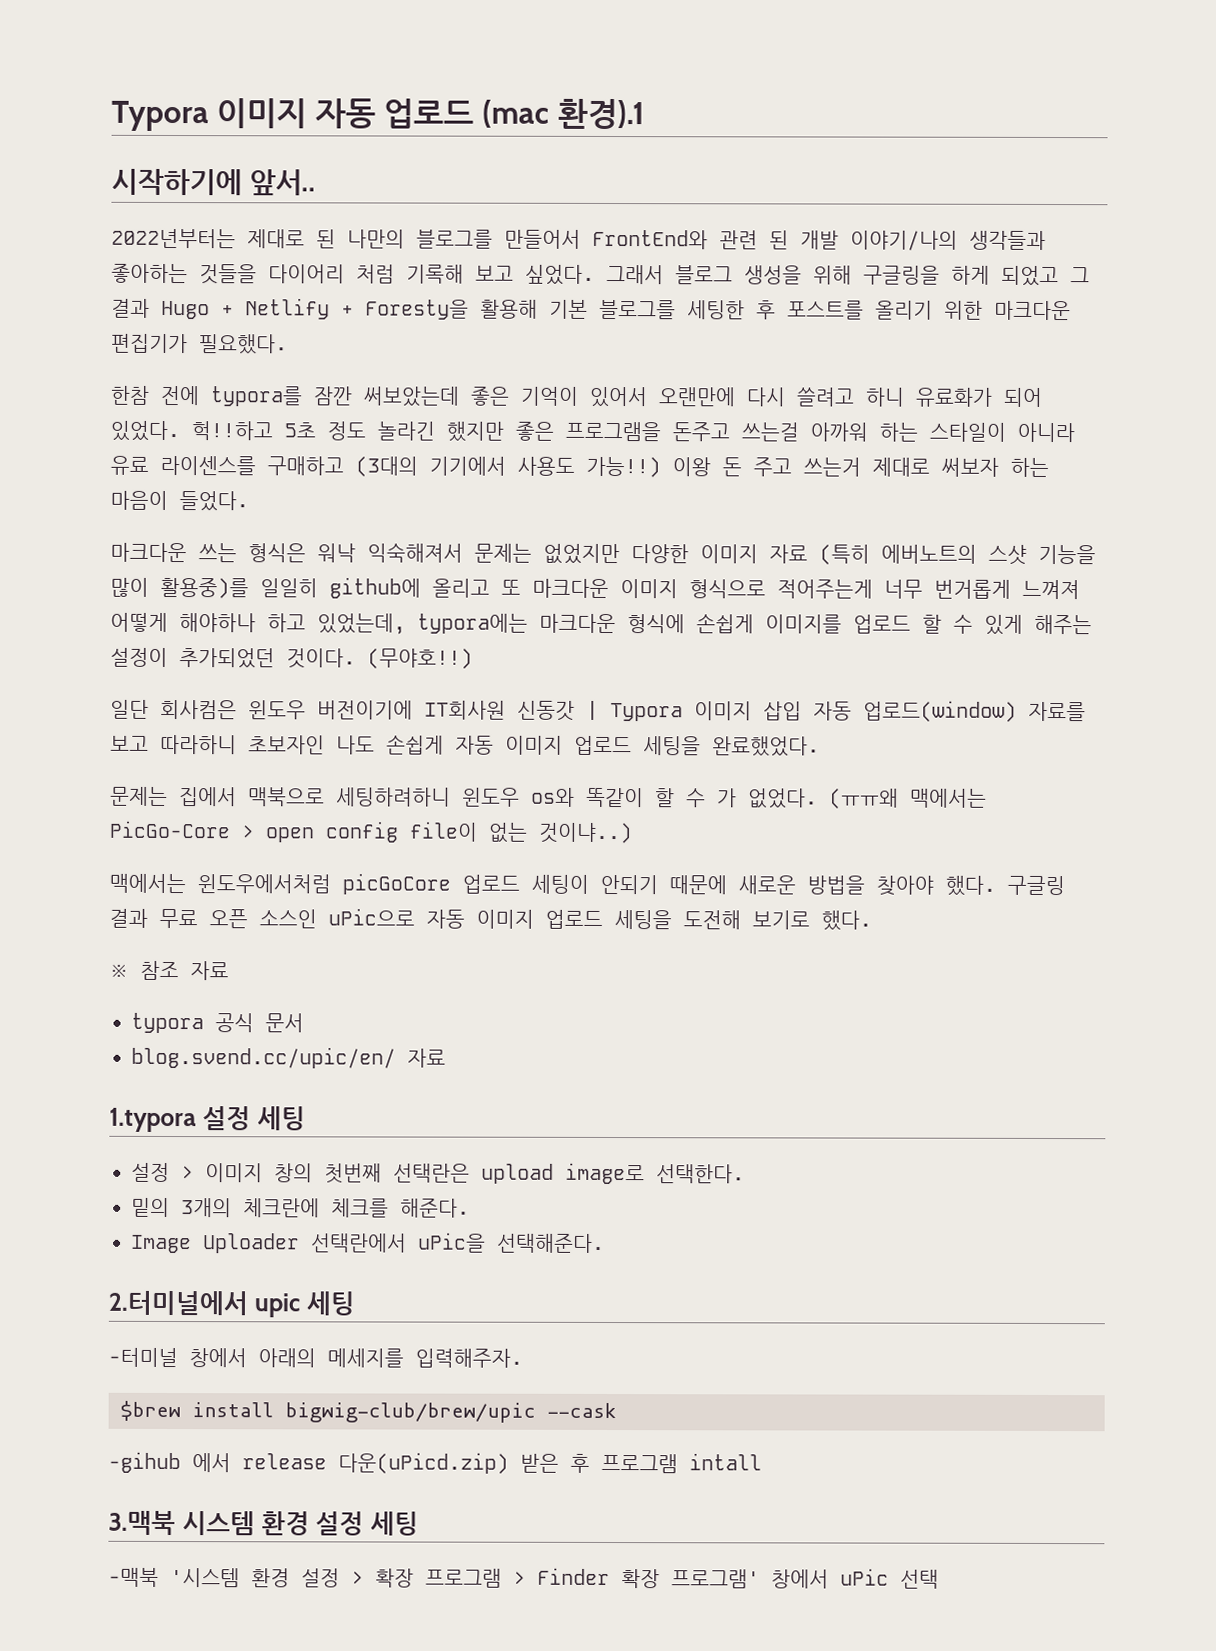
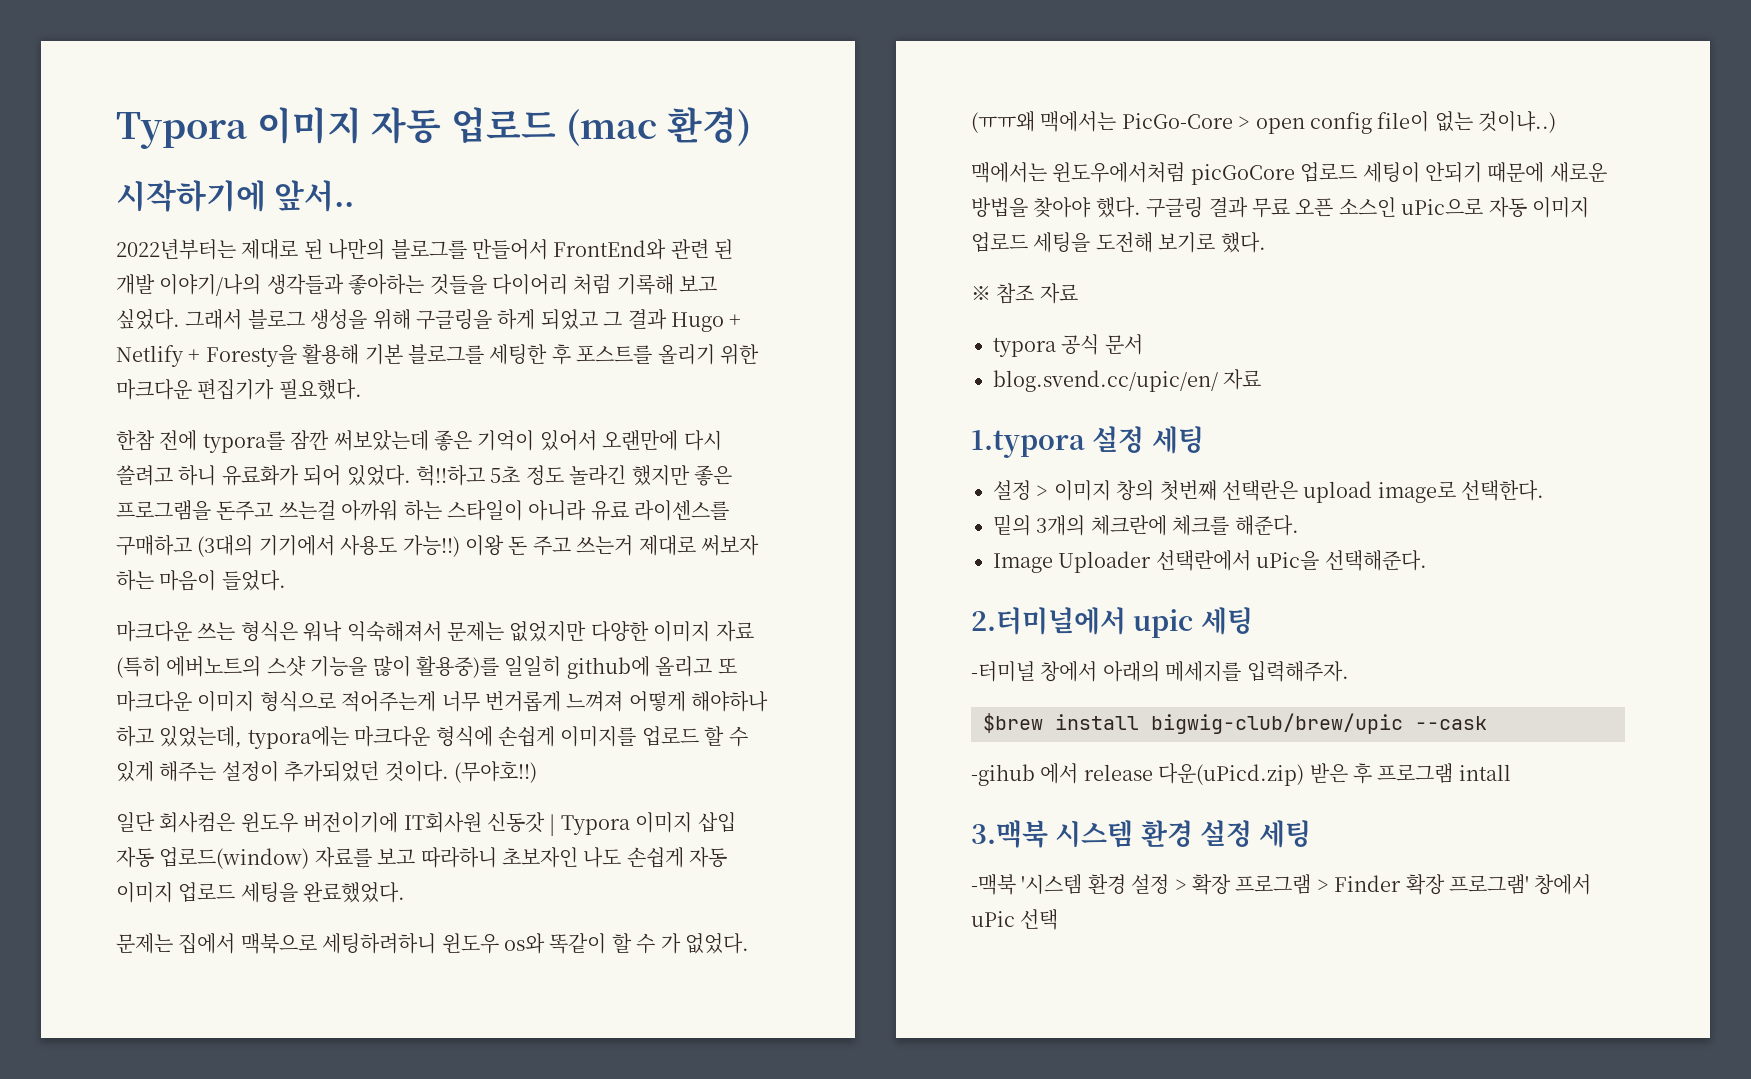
[556,98,646,130] 환경).1 -> [666,107,751,146] 환경)

